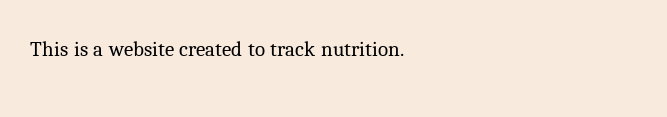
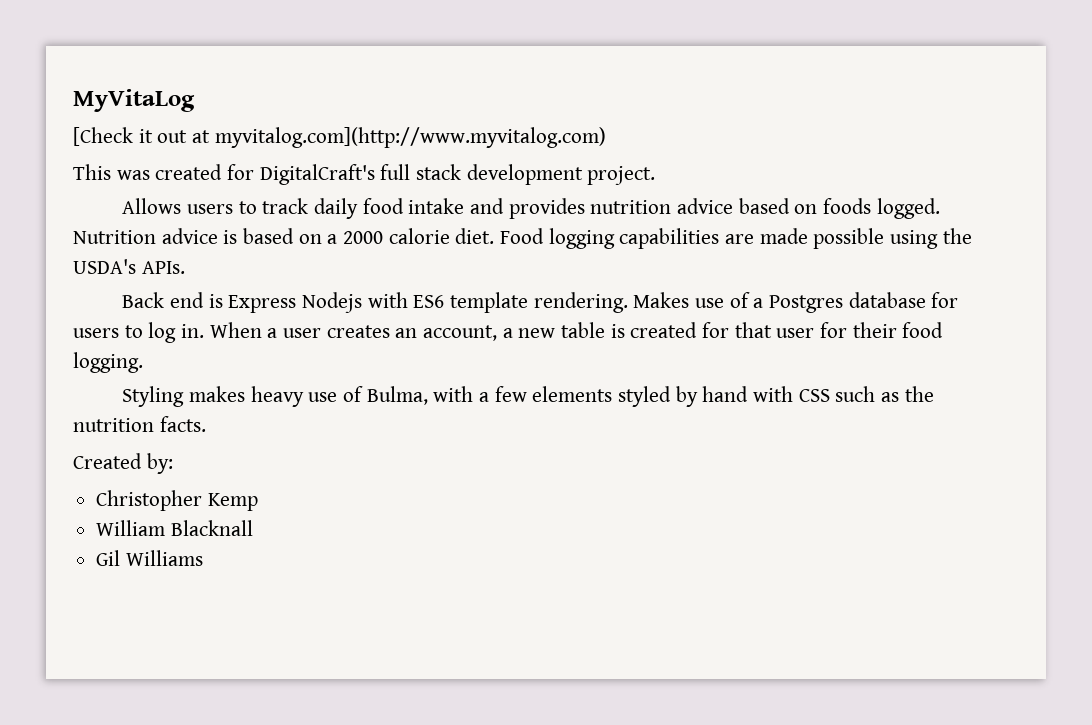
[30,41,404,56] This is a website created to track nutrition. -> [73,89,195,112] [73,127,606,148] [73,164,656,185] [122,198,940,219] [73,228,972,249] [73,259,185,274] [122,292,959,313] [73,322,944,343] [73,352,143,373] [122,386,934,407] [73,416,206,432] [73,453,173,474] [96,490,258,511] [96,520,253,536] [96,550,203,566] MyVitaLog // [Check it out at myvitalog.com](http://www.myvitalog.com) // This was created for DigitalCraft's full stack development project. // Allows users to track daily food intake and provides nutrition advice based on foods logged. Nutrition advice is based on a 2000 calorie diet. Food logging capabilities are made possible using the USDA's APIs. // Back end is Express Nodejs with ES6 template rendering. Makes use of a Postgres database for users to log in. When a user creates an account, a new table is created for that user for their food logging. // Styling makes heavy use of Bulma, with a few elements styled by hand with CSS such as the nutrition facts. // Created by: // Christopher Kemp // William Blacknall // Gil Williams

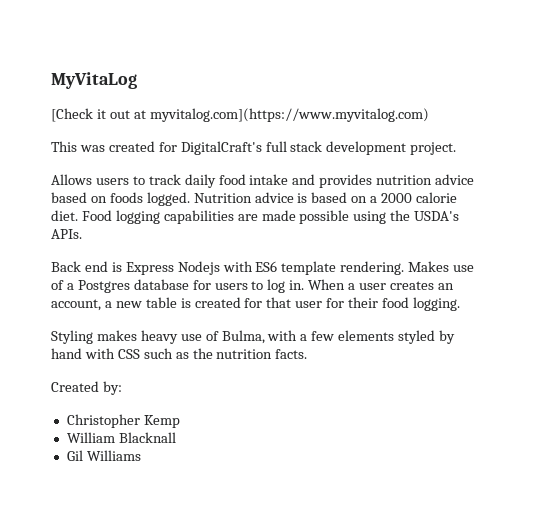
[214,127,606,148] myvitalog.com](http://www.myvitalog.com) -> [149,108,429,122] myvitalog.com](https://www.myvitalog.com)

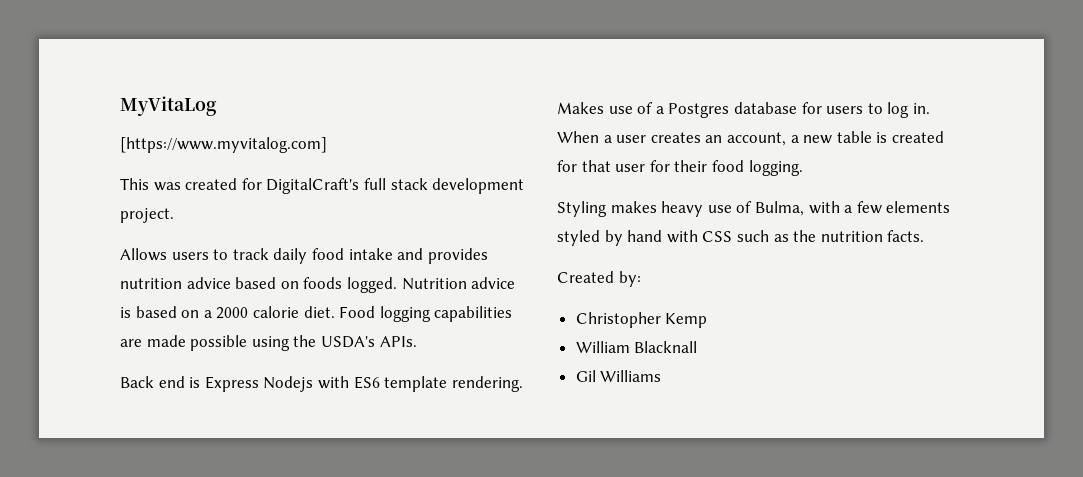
[51,108,429,122] [Check it out at myvitalog.com](https://www.myvitalog.com) -> [120,137,327,153] [https://www.myvitalog.com]

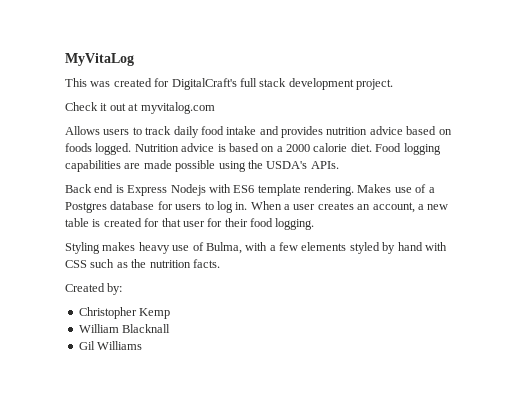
[120,137,327,153] // [https://www.myvitalog.com] -> (134, 59) none
(174, 215) none -> [65,102,215,114] // Check it out at myvitalog.com

